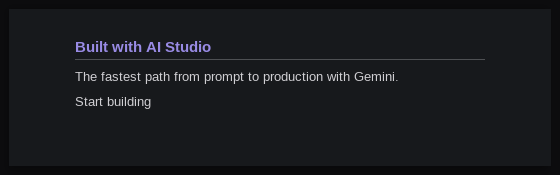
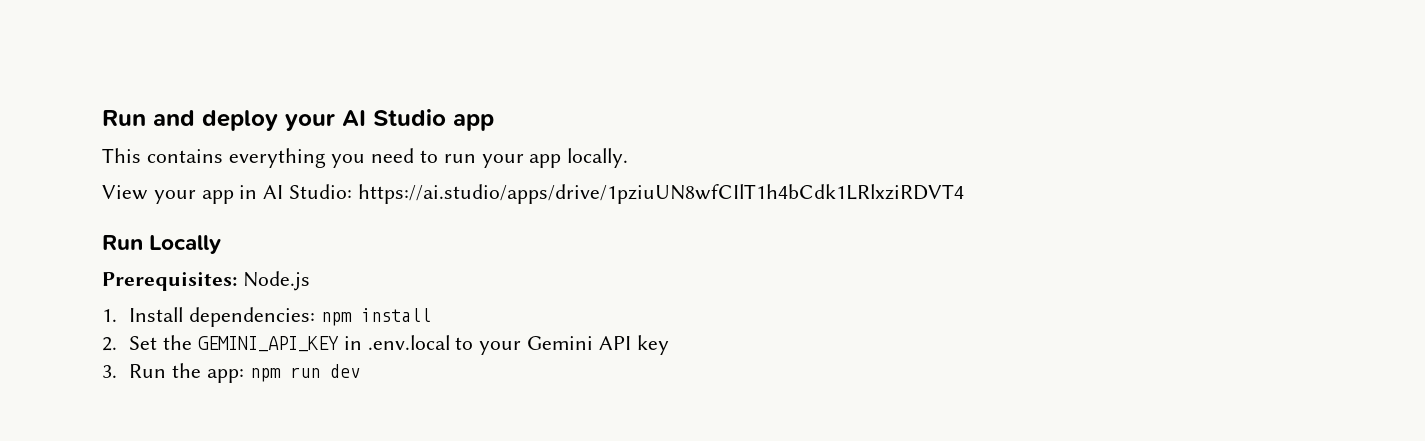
[75,41,212,52] [75,72,399,84] [75,97,151,109] Built with AI Studio // The fastest path from prompt to production with Gemini. // Start building -> [102,109,494,131] [102,148,629,168] [102,184,964,204] [102,235,222,254] [102,271,310,291] [102,307,432,327] [102,335,669,355] [102,363,360,383] Run and deploy your AI Studio app // This contains everything you need to run your app locally. // View your app in AI Studio: https://ai.studio/apps/drive/1pziuUN8wfCIlT1h4bCdk1LRlxziRDVT4 // Run Locally // Prerequisites: Node.js // 1. Install dependencies: npm install // 2. Set the GEMINI_API_KEY in .env.local to your Gemini API key // 3. Run the app: npm run dev

